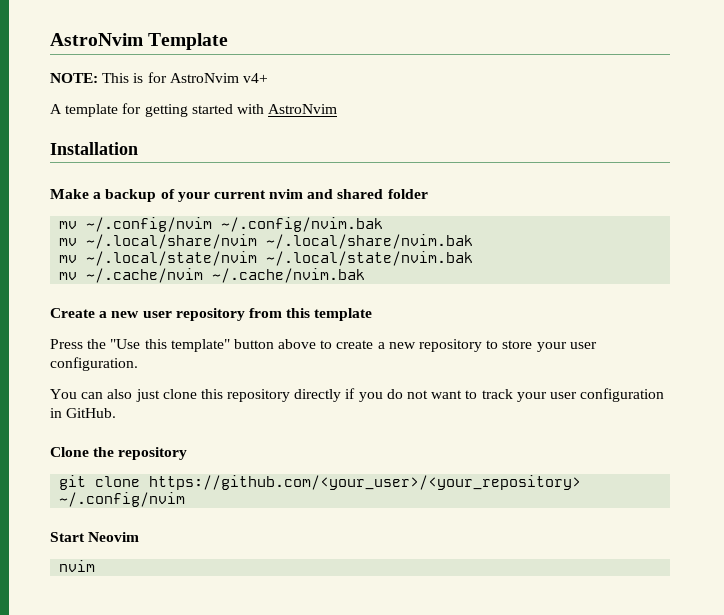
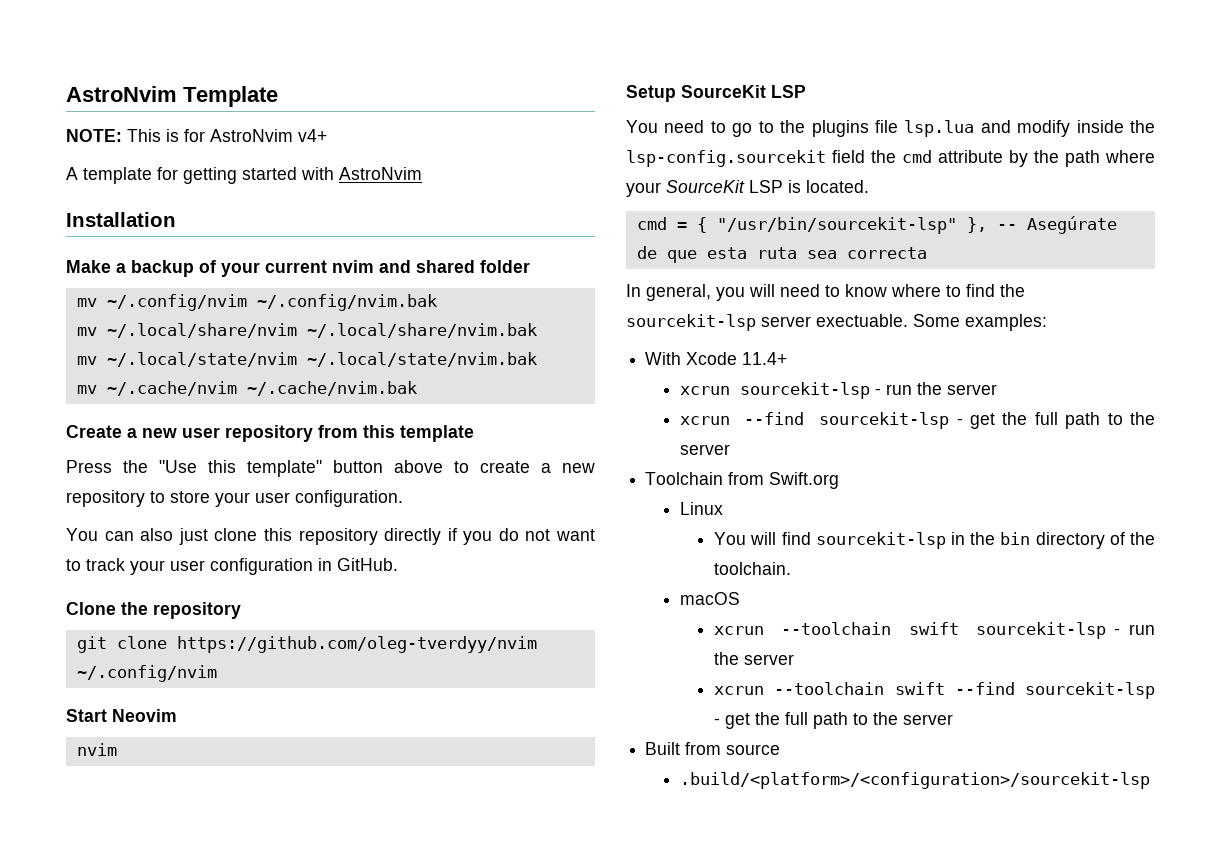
[149,475,582,490] https://github.com/<your_user>/<your_repository> -> [176,636,537,653] https://github.com/oleg-tverdyy/nvim
(96, 566) none -> [626,85,806,102] [626,120,1155,137] [626,150,1155,167] [626,180,869,197] [636,216,1117,234] [636,246,927,263] [626,284,1025,301] [626,314,1047,331] [645,352,788,365] [679,382,997,399] [679,412,1156,429] [679,444,730,455] [645,472,840,489] [679,502,723,515] [714,532,1155,549] [714,562,792,575] [679,592,740,605] [714,622,1155,639] [714,652,795,665] [714,682,1155,699] [714,712,954,729] [645,742,781,755] [679,772,1150,789] // Setup SourceKit LSP // You need to go to the plugins file lsp.lua and modify inside the lsp-config.sourcekit field the cmd attribute by the path where your SourceKit LSP is located. // cmd = { "/usr/bin/sourcekit-lsp" }, -- Asegúrate de que esta ruta sea correcta // In general, you will need to know where to find the sourcekit-lsp server exectuable. Some examples: // With Xcode 11.4+ // xcrun sourcekit-lsp - run the server // xcrun --find sourcekit-lsp - get the full path to the server // Toolchain from Swift.org // Linux // You will find sourcekit-lsp in the bin directory of the toolchain. // macOS // xcrun --toolchain swift sourcekit-lsp - run the server // xcrun --toolchain swift --find sourcekit-lsp - get the full path to the server // Built from source // .build/<platform>/<configuration>/sourcekit-lsp

